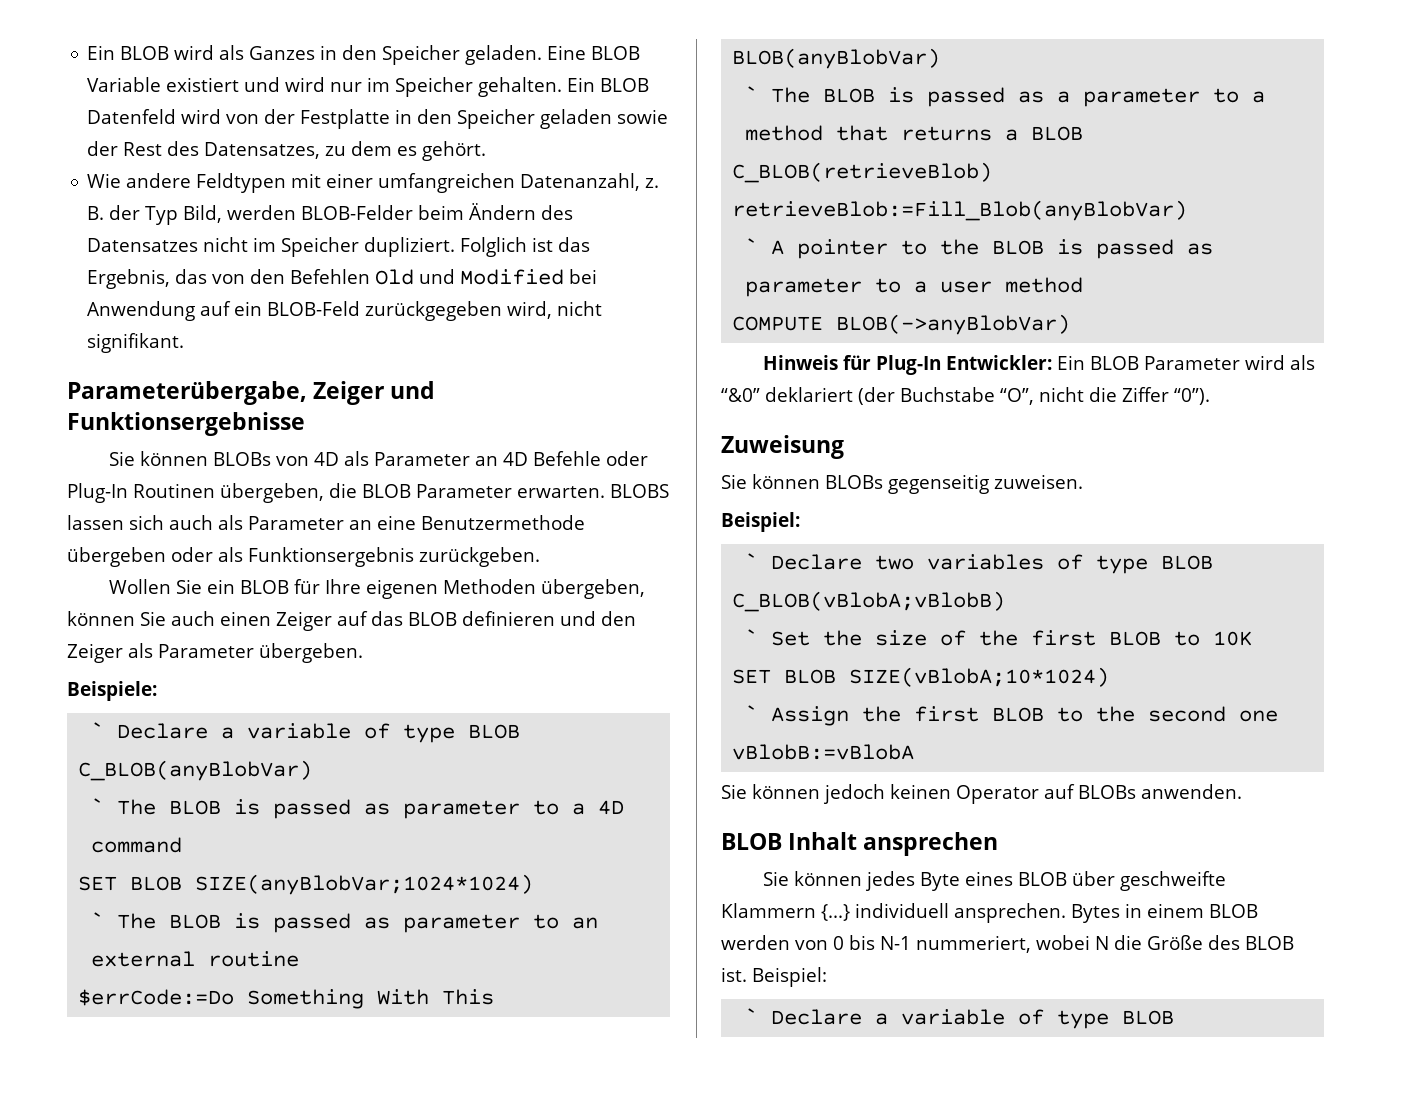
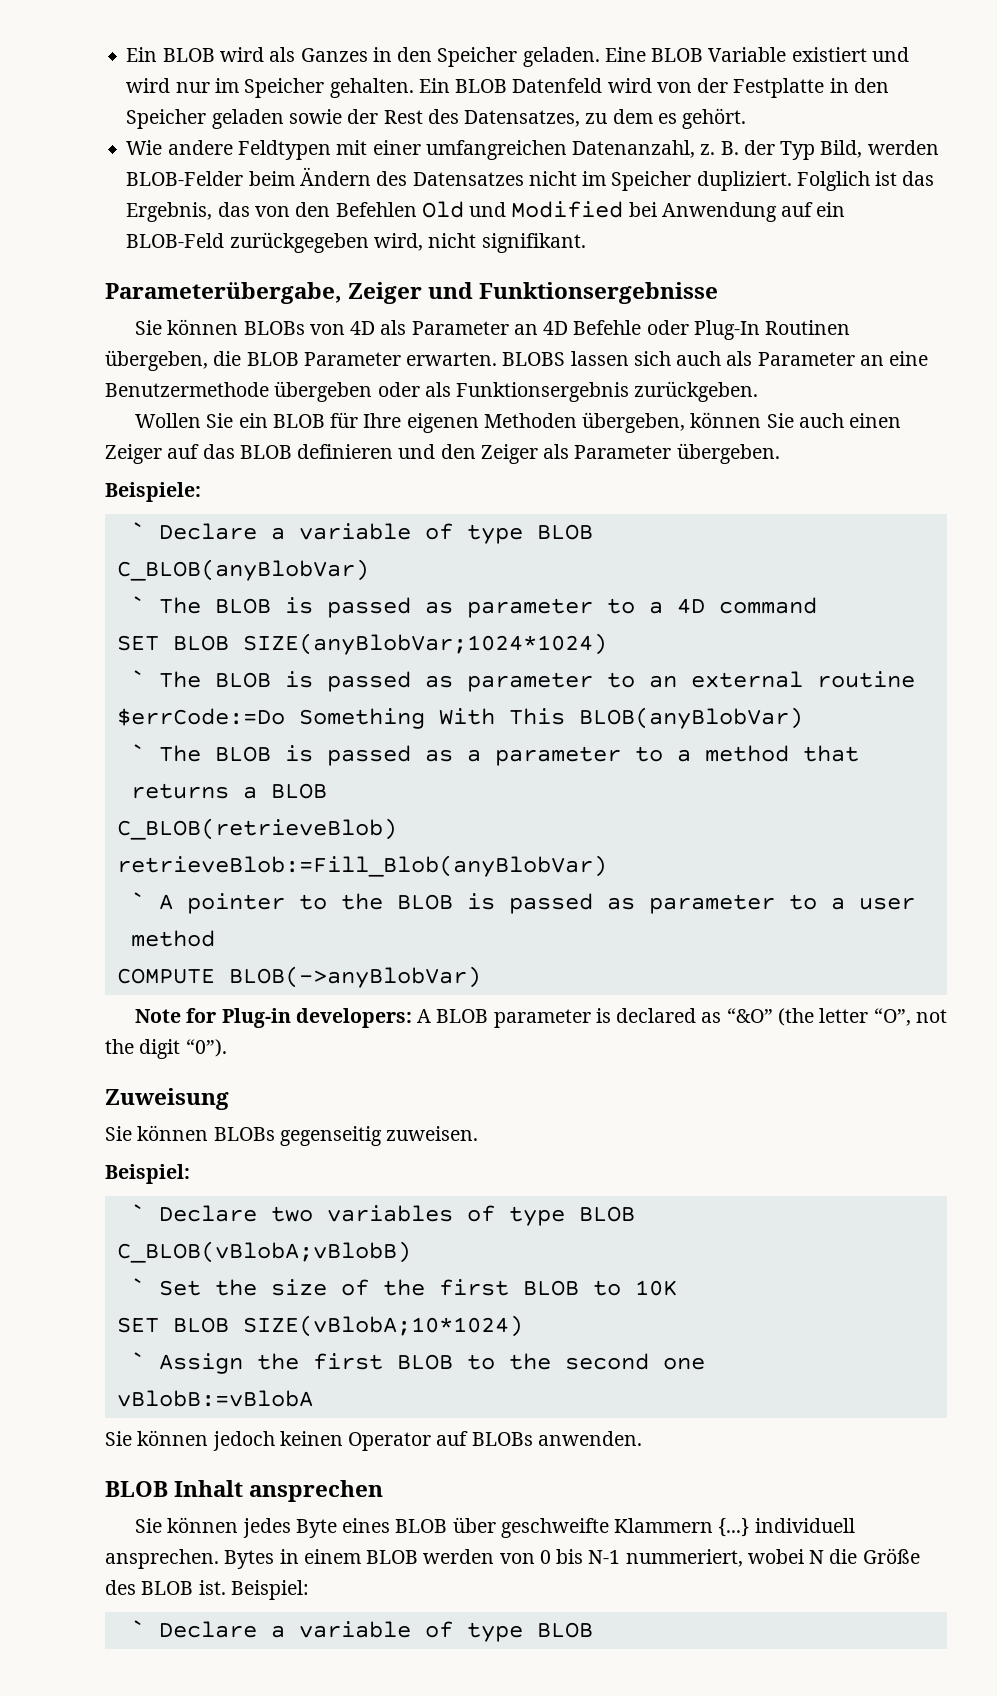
[762,355,1315,375] [721,387,1169,405] Hinweis für Plug-In Entwickler: Ein BLOB Parameter wird als “&0” deklariert (der Buchstabe “O”, nicht die Ziffer -> [135,1008,947,1028] [105,1039,181,1059] Note for Plug-in developers: A BLOB parameter is declared as “&O” (the letter “O”, not the digit

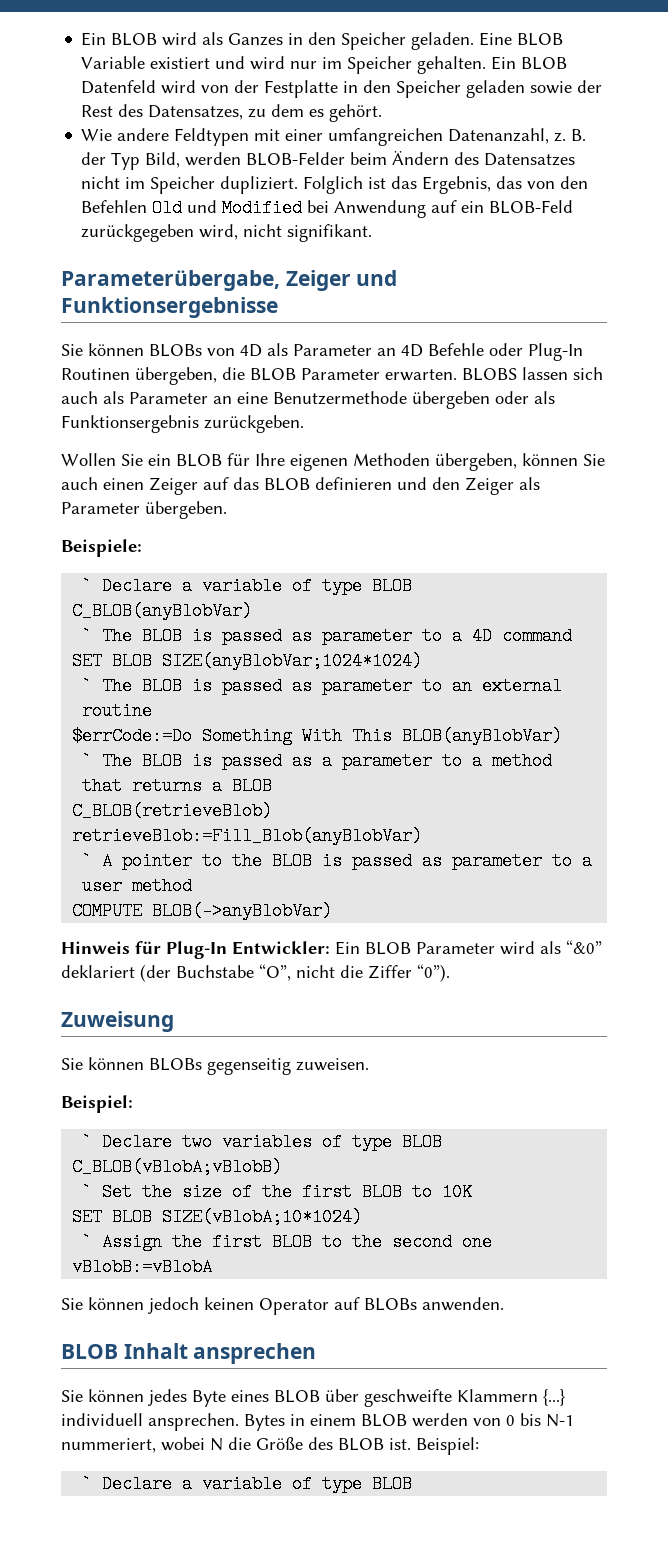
[135,1008,947,1028] [105,1039,181,1059] Note for Plug-in developers: A BLOB parameter is declared as “&O” (the letter “O”, not the digit -> [61,940,602,959] [61,964,412,982] Hinweis für Plug-In Entwickler: Ein BLOB Parameter wird als “&0” deklariert (der Buchstabe “O”, nicht die Ziffer

